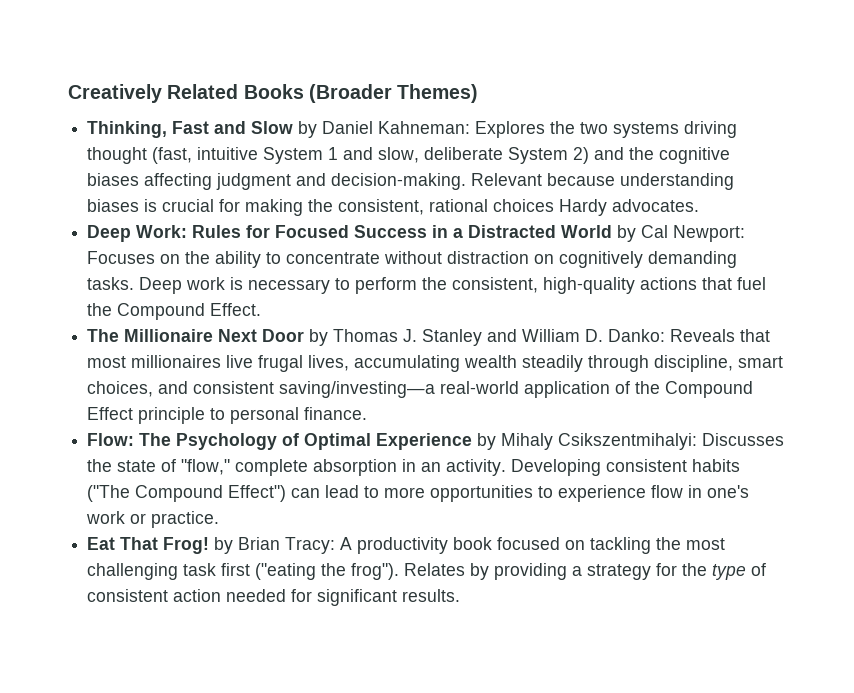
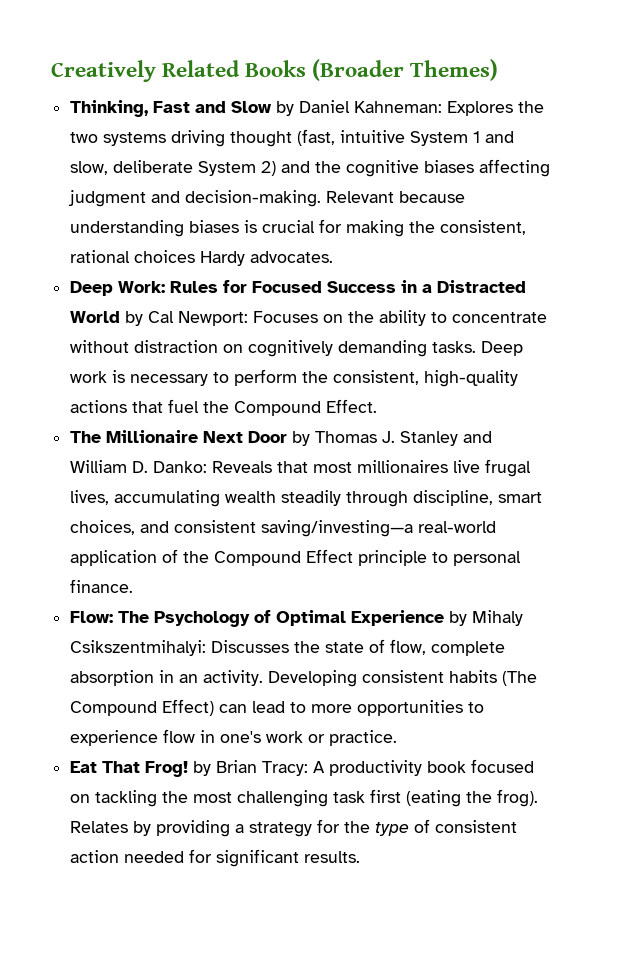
[181,459,231,475] "flow," -> [390,639,427,655] flow,
[87,485,287,502] ("The Compound Effect") -> [502,671,538,686] [70,699,215,716] (The Compound Effect)
[255,563,400,580] ("eating the frog"). -> [406,789,539,807] (eating the frog).

